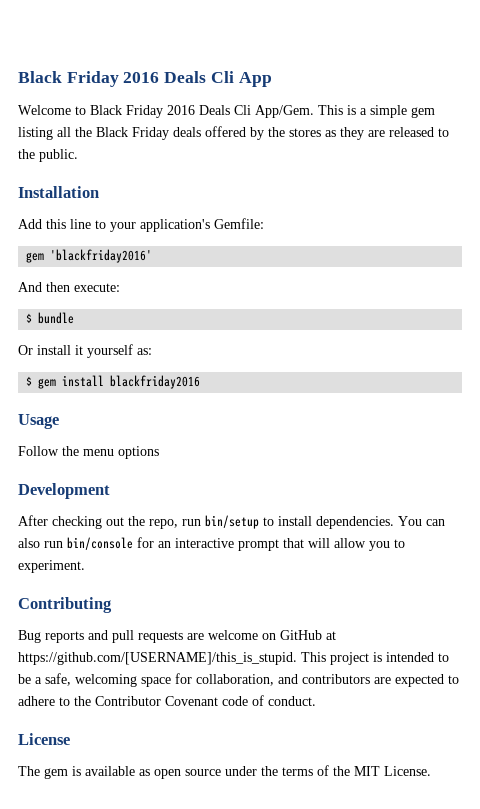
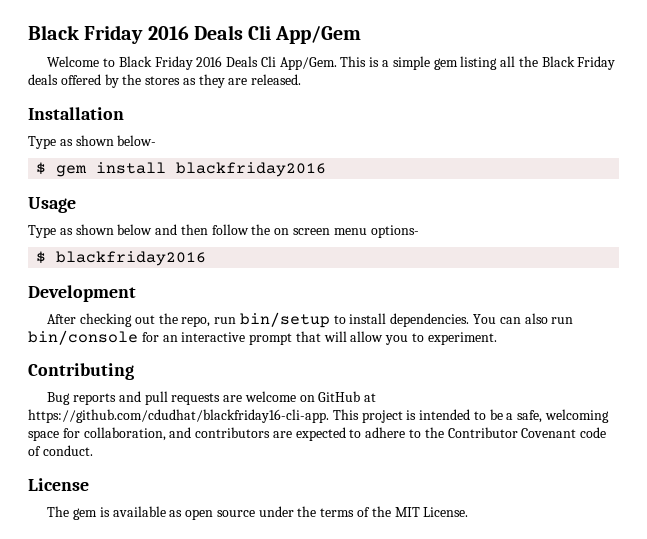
[18,71,272,87] Black Friday 2016 Deals Cli App -> [28,25,362,44] Black Friday 2016 Deals Cli App/Gem
[389,127,449,137] [18,149,78,162] [18,186,99,198] [18,218,264,232] [26,249,153,263] [18,282,120,292] [26,312,75,324] [18,344,152,358] released to the public. // Installation // Add this line to your application's Gemfile: // gem 'blackfriday2016' // And then execute: // $ bundle // Or install it yourself as: -> [251,74,302,85] [28,107,124,120] [28,135,157,149] released. // Installation // Type as shown below-
[18,446,159,459] Follow the menu options -> [28,224,419,238] [36,251,207,266] Type as shown below and then follow the on screen menu options- // $ blackfriday2016
[18,652,297,665] https://github.com/[USERNAME]/this_is_stupid. -> [28,409,329,423] https://github.com/cdudhat/blackfriday16-cli-app.

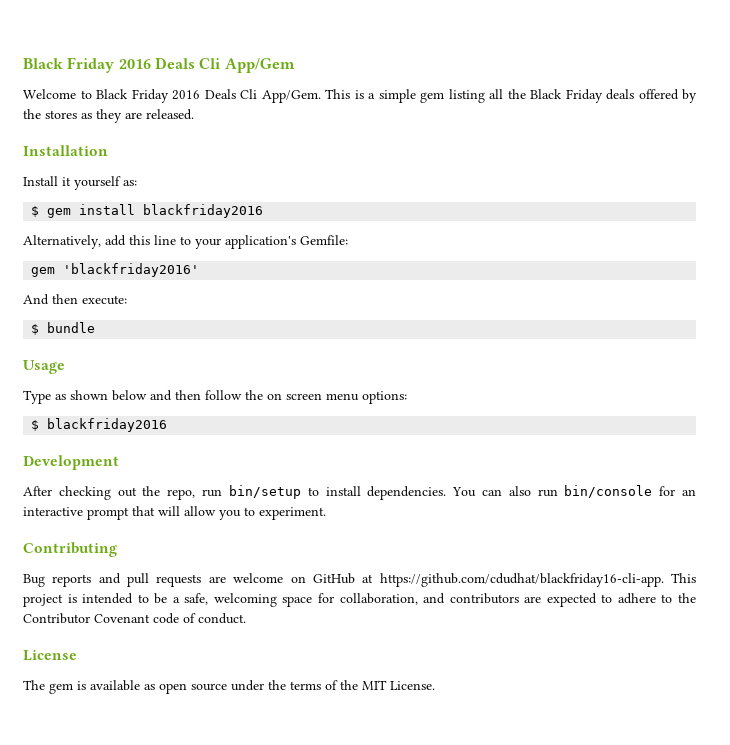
[28,135,157,149] Type as shown below- -> [23,176,137,190] Install it yourself as:
(327, 169) none -> [23,235,348,249] [31,263,200,277] [23,294,127,305] [31,322,96,335] // Alternatively, add this line to your application's Gemfile: // gem 'blackfriday2016' // And then execute: // $ bundle
[370,225,419,238] options- -> [362,391,407,404] options:

